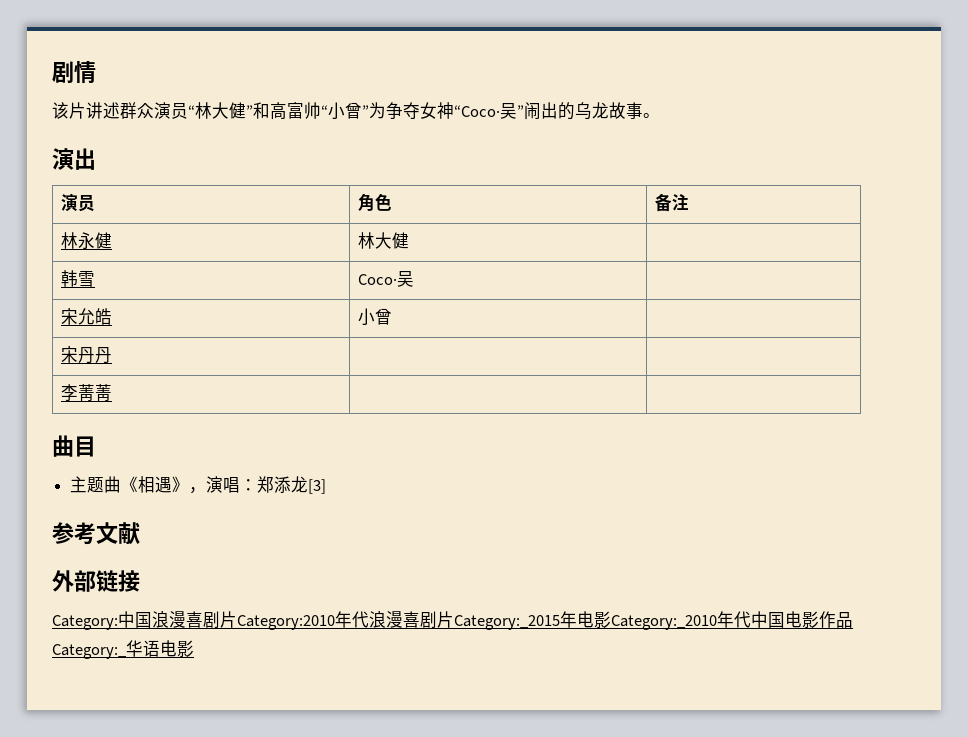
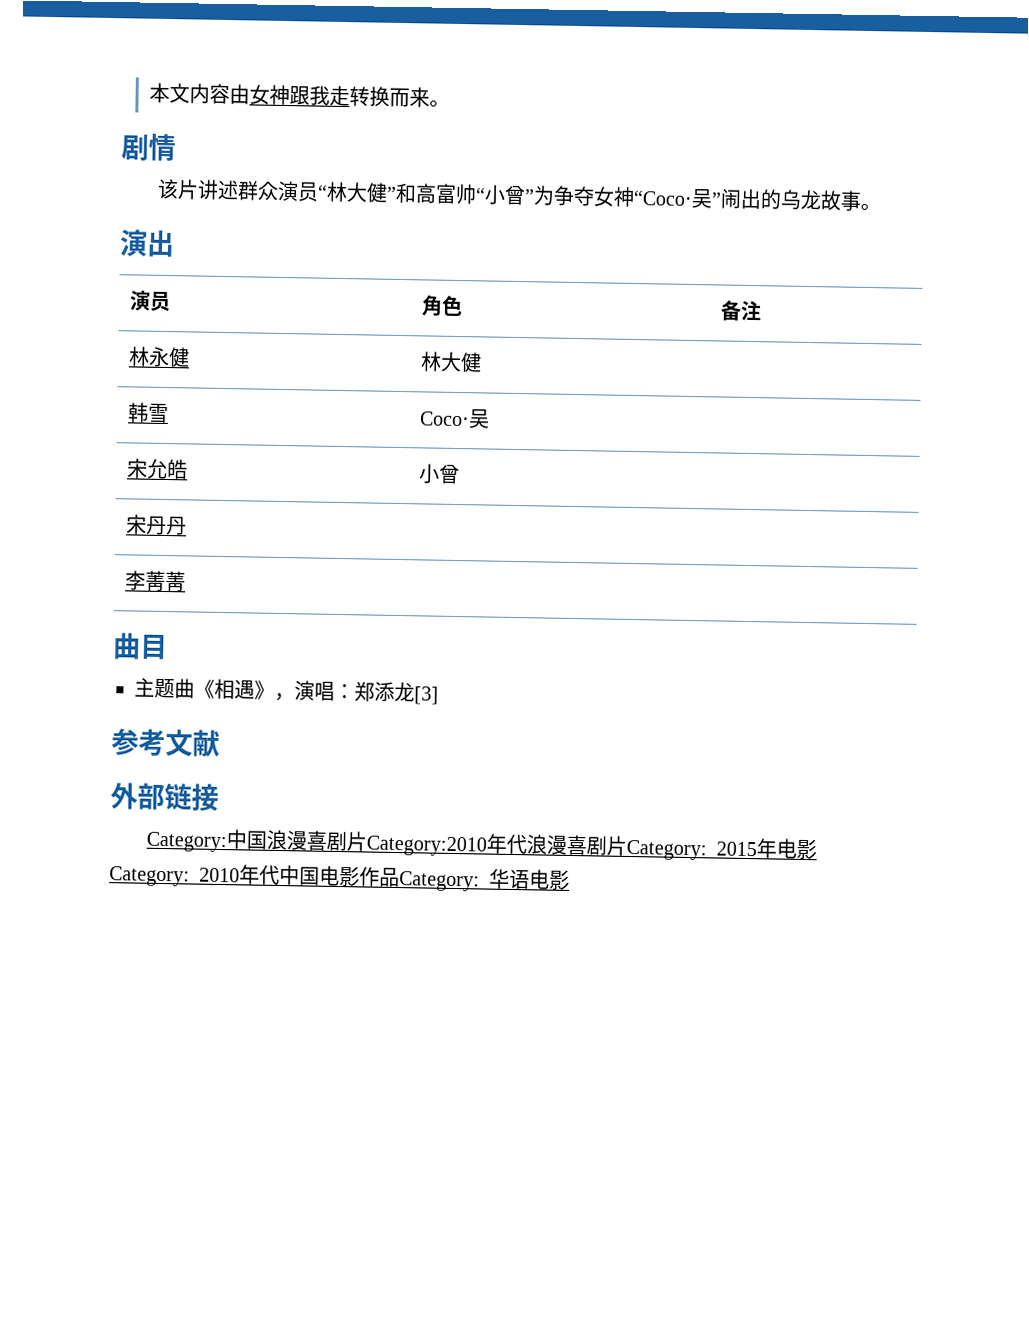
(52, 72) none -> [148,82,450,108] 本文内容由女神跟我走转换而来。 //

